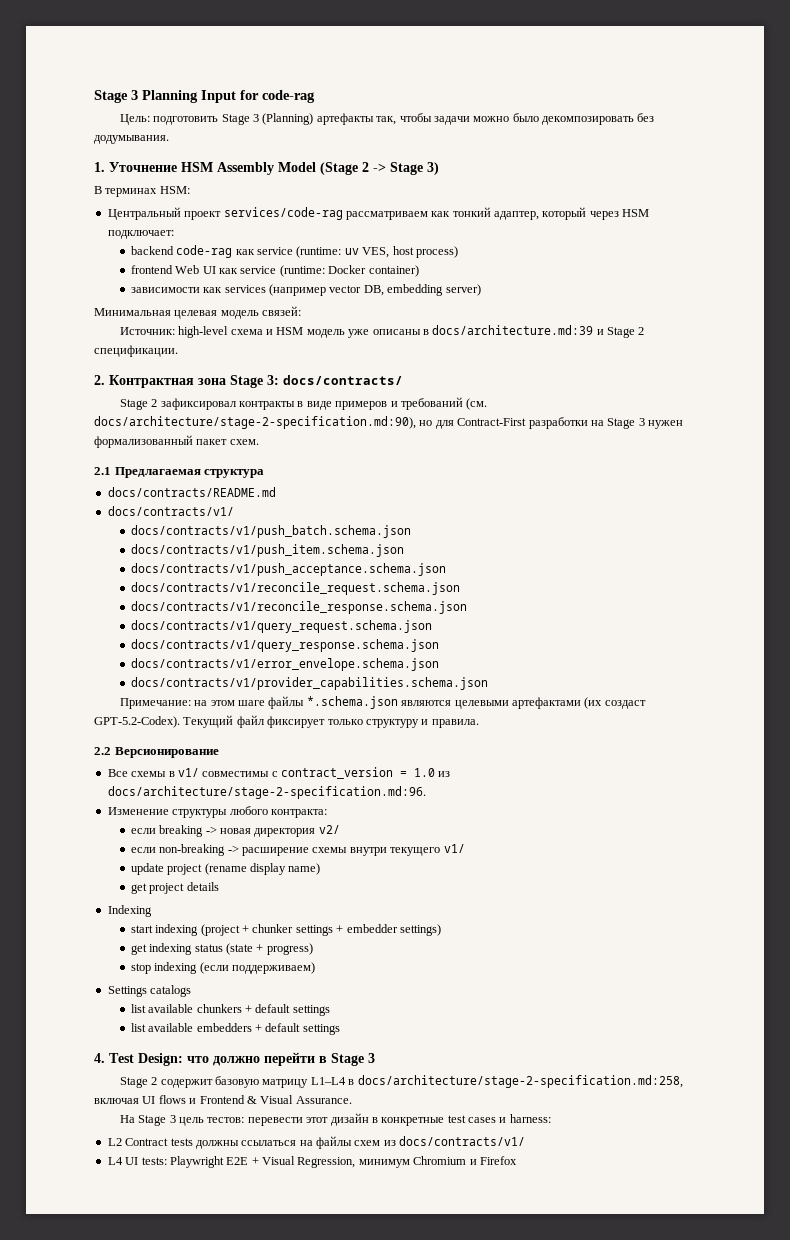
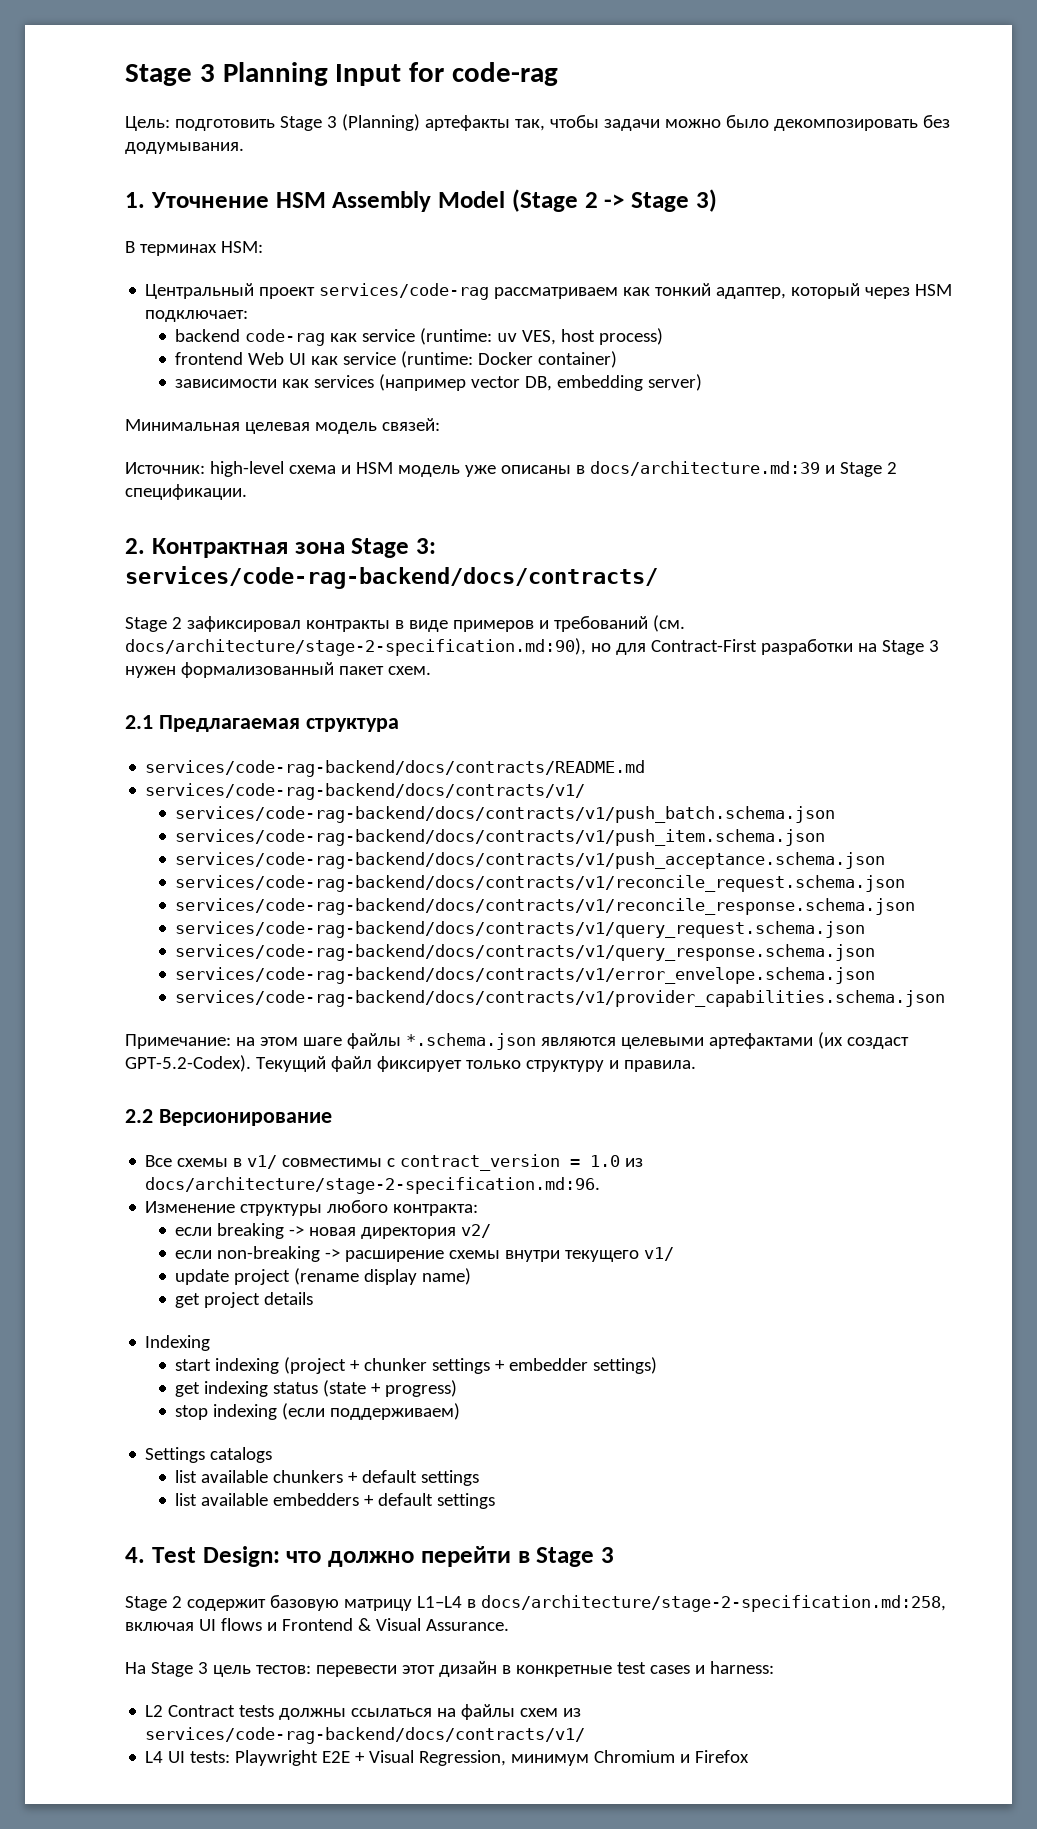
[283,375,403,385] docs/contracts/ -> [125,566,658,589] services/code-rag-backend/docs/contracts/
[107,487,276,497] [107,506,234,516] [130,525,411,538] [130,544,404,557] [130,563,446,576] [130,582,460,595] [130,601,467,614] [130,620,432,633] [130,639,439,652] [130,658,439,671] [130,677,488,690] docs/contracts/README.md // docs/contracts/v1/ // docs/contracts/v1/push_batch.schema.json // docs/contracts/v1/push_item.schema.json // docs/contracts/v1/push_acceptance.schema.json // docs/contracts/v1/reconcile_request.schema.json // docs/contracts/v1/reconcile_response.schema.json // docs/contracts/v1/query_request.schema.json // docs/contracts/v1/query_response.schema.json // docs/contracts/v1/error_envelope.schema.json // docs/contracts/v1/provider_capabilities.schema.json -> [145,760,646,777] [145,783,586,800] [175,806,836,823] [175,829,826,846] [175,852,886,869] [175,875,906,892] [175,898,916,915] [175,921,866,938] [175,944,876,961] [175,967,876,984] [175,990,946,1007] services/code-rag-backend/docs/contracts/README.md // services/code-rag-backend/docs/contracts/v1/ // services/code-rag-backend/docs/contracts/v1/push_batch.schema.json // services/code-rag-backend/docs/contracts/v1/push_item.schema.json // services/code-rag-backend/docs/contracts/v1/push_acceptance.schema.json // services/code-rag-backend/docs/contracts/v1/reconcile_request.schema.json // services/code-rag-backend/docs/contracts/v1/reconcile_response.schema.json // services/code-rag-backend/docs/contracts/v1/query_request.schema.json // services/code-rag-backend/docs/contracts/v1/query_response.schema.json // services/code-rag-backend/docs/contracts/v1/error_envelope.schema.json // services/code-rag-backend/docs/contracts/v1/provider_capabilities.schema.json
[399,1136,526,1146] docs/contracts/v1/ -> [145,1727,586,1744] services/code-rag-backend/docs/contracts/v1/

